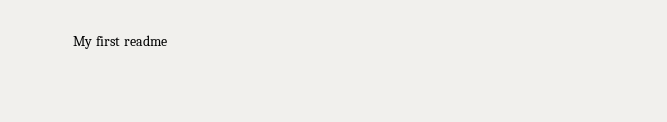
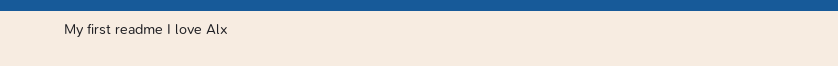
(167, 40) none -> [167,24,228,35] I love Alx

